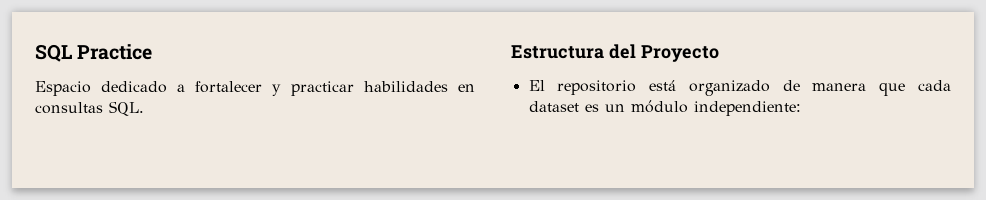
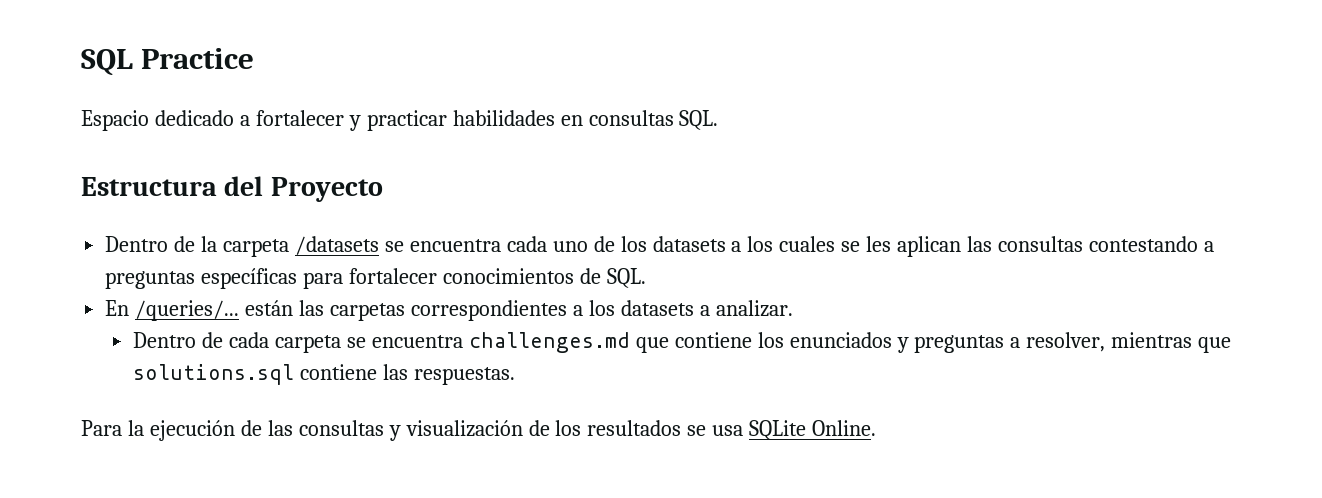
[528,80,951,96] [528,100,801,116] El repositorio está organizado de manera que cada dataset es un módulo independiente: -> [105,236,1214,257] [105,268,646,289] [105,300,793,321] [133,332,1232,353] [133,364,516,385] [81,420,877,441] Dentro de la carpeta /datasets se encuentra cada uno de los datasets a los cuales se les aplican las consultas contestando a preguntas específicas para fortalecer conocimientos de SQL. // En /queries/... están las carpetas correspondientes a los datasets a analizar. // Dentro de cada carpeta se encuentra challenges.md que contiene los enunciados y preguntas a resolver, mientras que solutions.sql contiene las respuestas. // Para la ejecución de las consultas y visualización de los resultados se usa SQLite Online.

